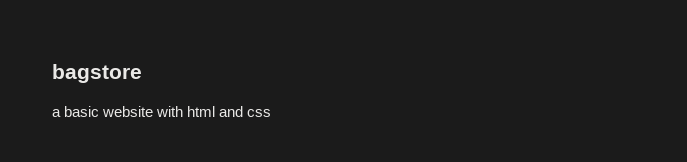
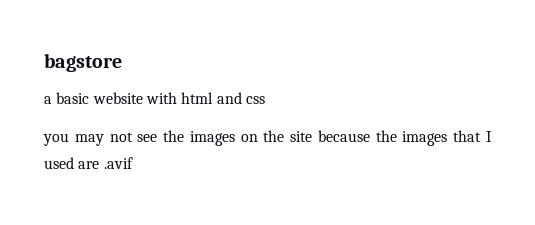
(272, 113) none -> [43,130,493,146] [44,157,133,169] // you may not see the images on the site because the images that I used are .avif

